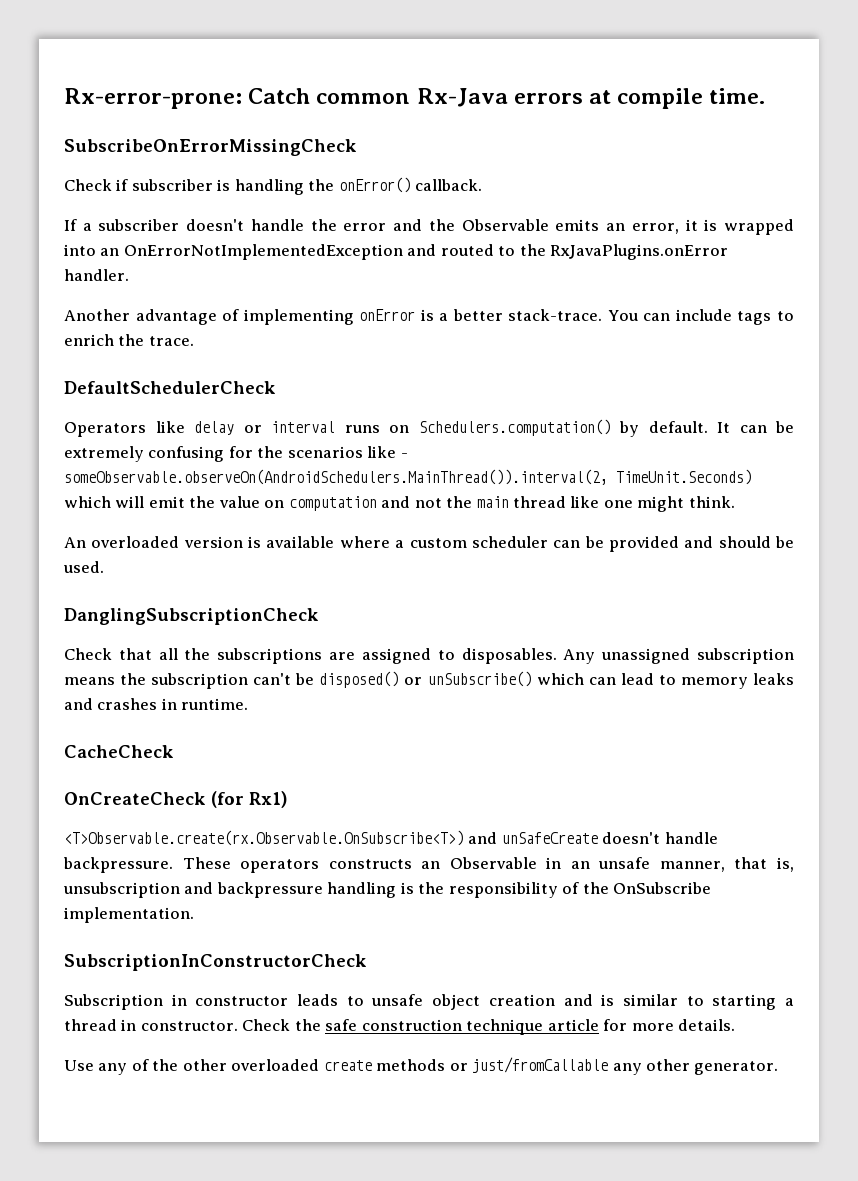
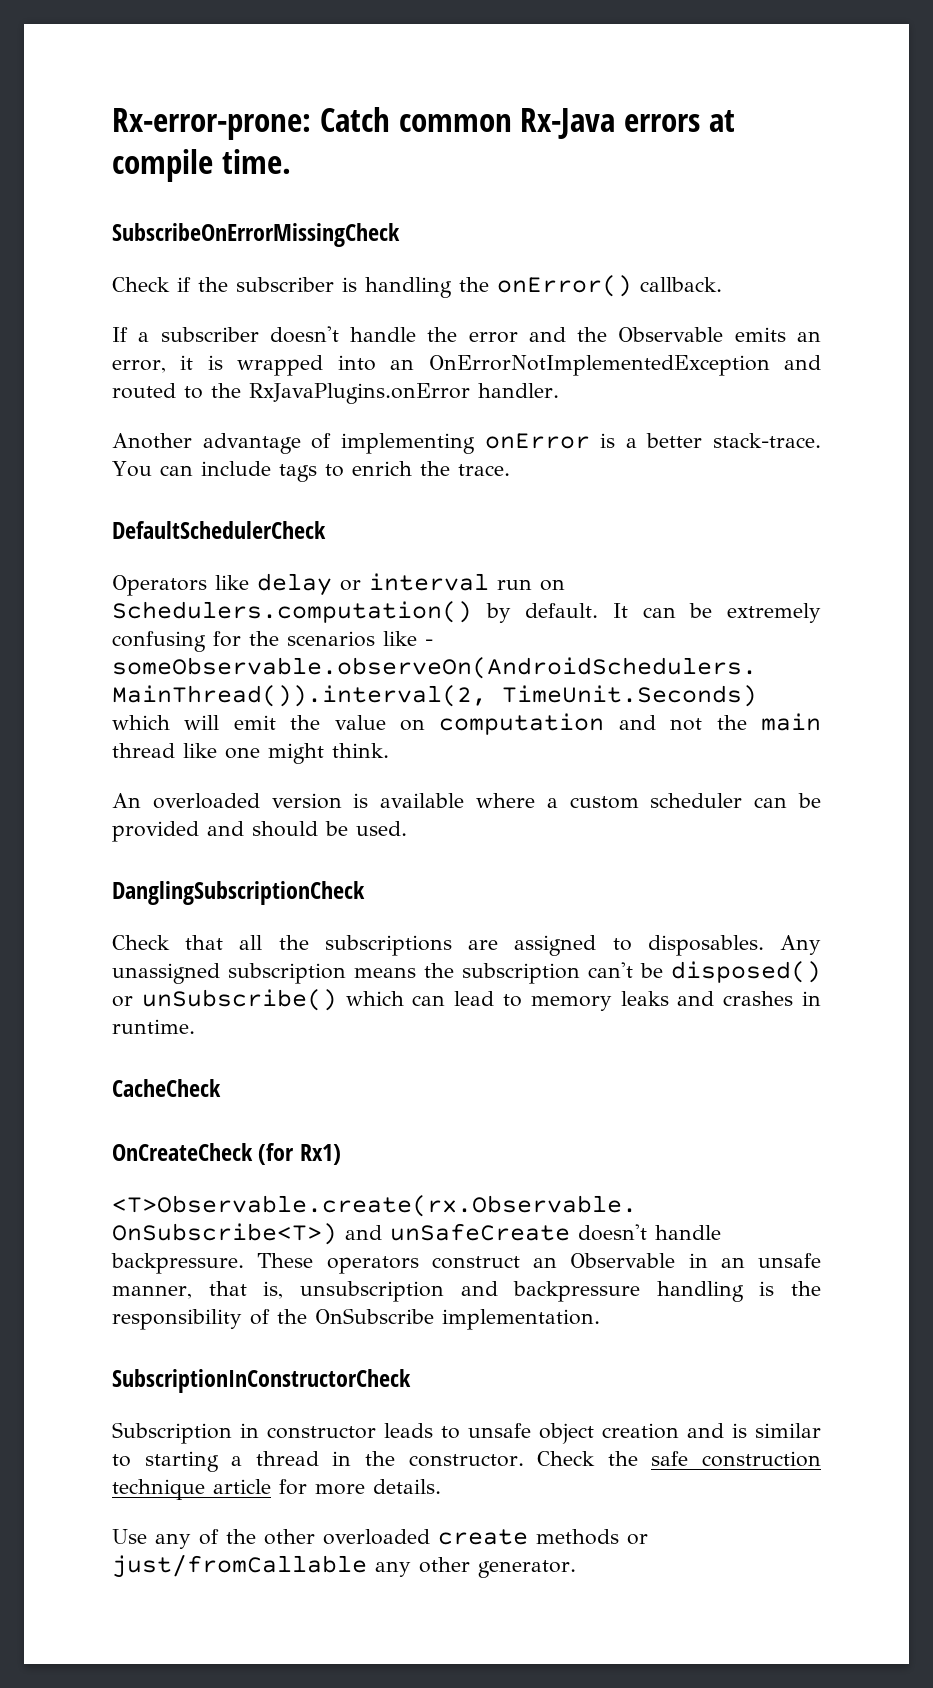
(129, 185) none -> [198,277,228,292] the
[344,425,380,433] runs -> [497,579,532,590] run
[328,859,412,869] constructs -> [431,1256,520,1269] construct
(137, 1025) none -> [365,1451,396,1466] the

